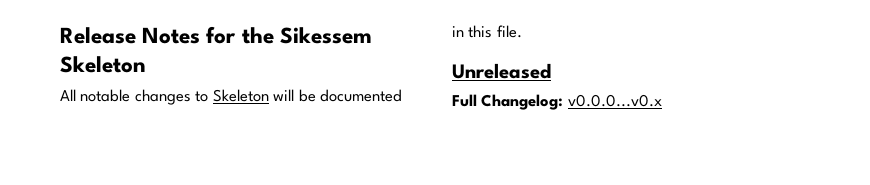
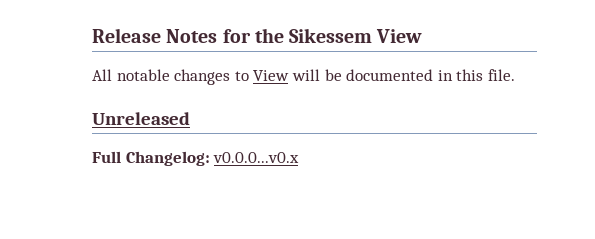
[60,56,146,73] Skeleton -> [376,29,423,43] View
[212,89,269,102] Skeleton -> [253,70,290,81] View

